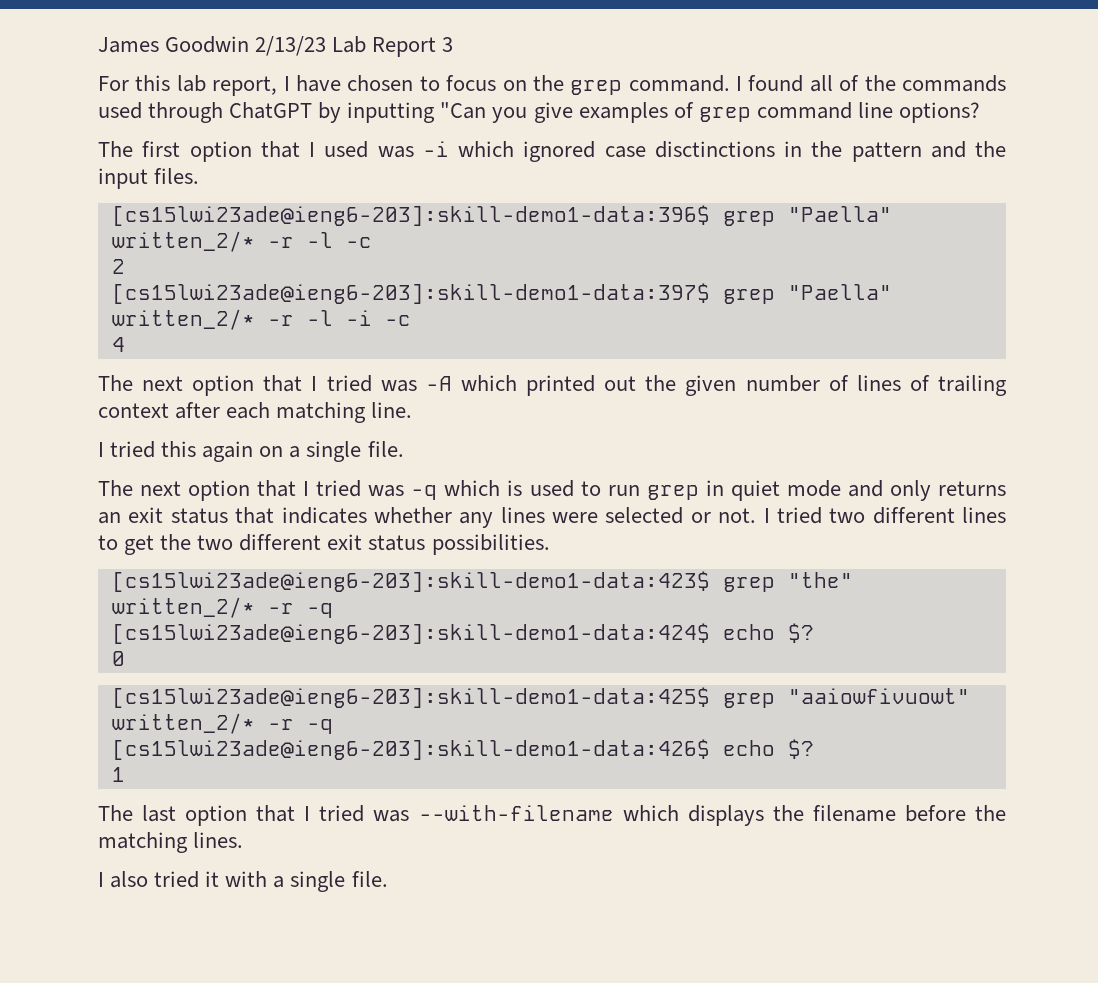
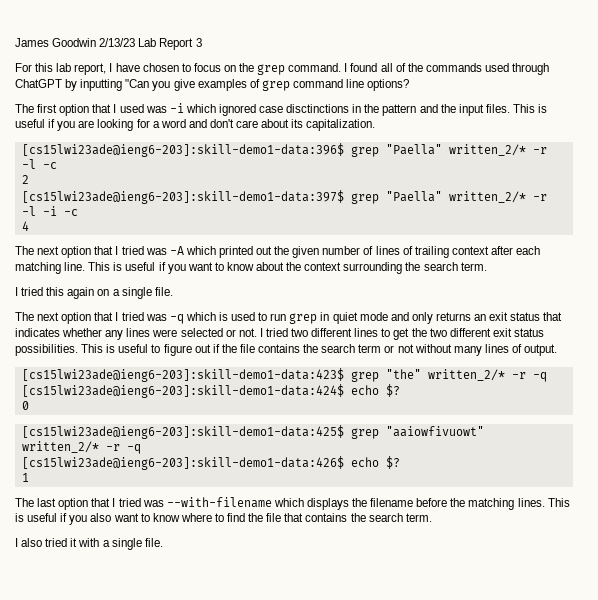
(200, 176) none -> [512,104,548,113] [15,119,376,131] This is useful if you are looking for a word and don't care about its capitalization.
(413, 410) none -> [88,262,487,274] This is useful if you want to know about the context surrounding the search term.
(550, 544) none -> [81,344,558,356] This is useful to figure out if the file contains the search term or not without many lines of output.
(244, 840) none -> [547,498,570,507] [15,513,432,525] This is useful if you also want to know where to find the file that contains the search term.

